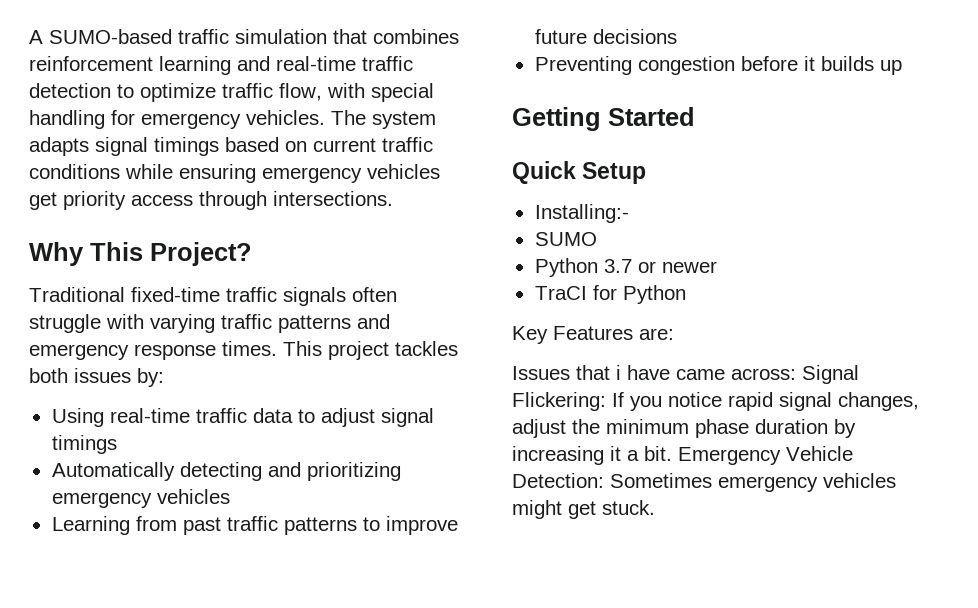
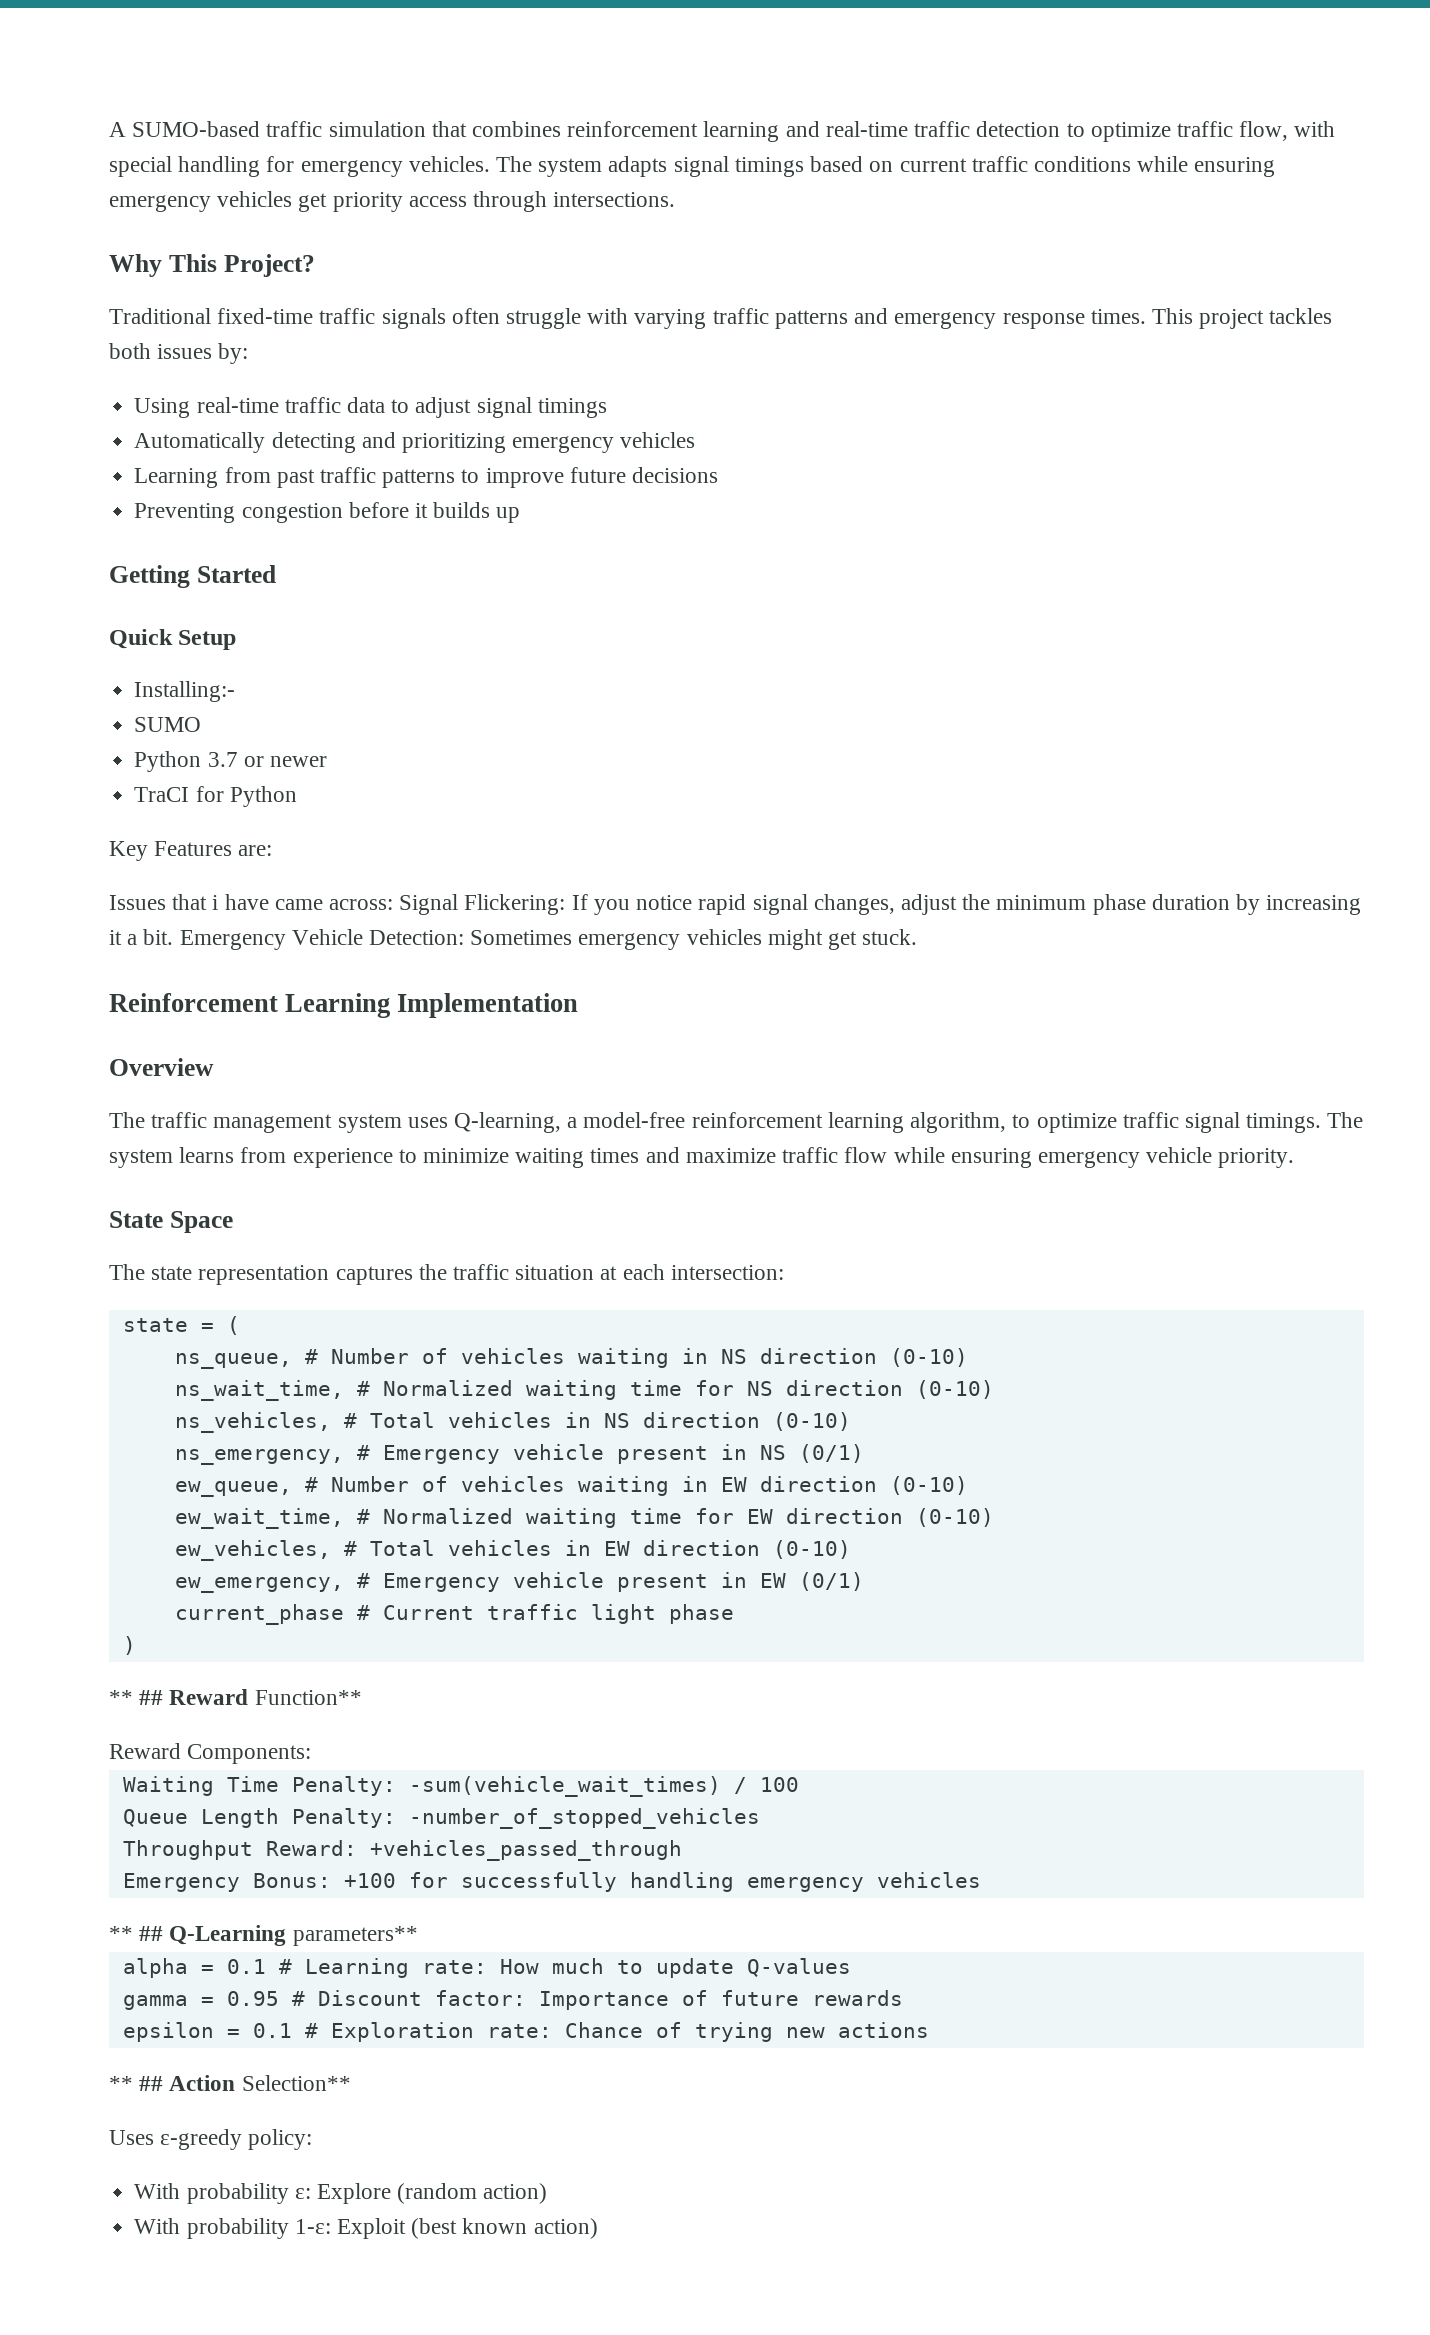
(655, 507) none -> [109,993,579,1018] [109,1058,214,1076] [109,1112,1364,1133] [109,1147,1295,1168] [109,1211,233,1233] [109,1264,784,1285] [122,1316,240,1335] [174,1348,968,1369] [174,1380,994,1401] [174,1412,851,1433] [174,1444,864,1465] [174,1476,968,1497] [174,1508,994,1529] [174,1540,851,1561] [174,1572,864,1593] [174,1604,734,1625] [122,1636,136,1655] [109,1689,362,1705] [109,1743,312,1764] [122,1776,799,1797] [122,1808,760,1829] [122,1840,682,1861] [122,1872,981,1892] [109,1925,418,1946] [122,1958,851,1978] [122,1990,903,2010] [122,2022,929,2042] [109,2075,351,2091] [109,2129,313,2150] [134,2183,548,2204] [134,2218,598,2239] // Reinforcement Learning Implementation // Overview // The traffic management system uses Q-learning, a model-free reinforcement learning algorithm, to optimize traffic signal timings. The system learns from experience to minimize waiting times and maximize traffic flow while ensuring emergency vehicle priority. // State Space // The state representation captures the traffic situation at each intersection: // state = ( // ns_queue, # Number of vehicles waiting in NS direction (0-10) // ns_wait_time, # Normalized waiting time for NS direction (0-10) // ns_vehicles, # Total vehicles in NS direction (0-10) // ns_emergency, # Emergency vehicle present in NS (0/1) // ew_queue, # Number of vehicles waiting in EW direction (0-10) // ew_wait_time, # Normalized waiting time for EW direction (0-10) // ew_vehicles, # Total vehicles in EW direction (0-10) // ew_emergency, # Emergency vehicle present in EW (0/1) // current_phase # Current traffic light phase // ) // ** ## Reward Function** // Reward Components: // Waiting Time Penalty: -sum(vehicle_wait_times) / 100 // Queue Length Penalty: -number_of_stopped_vehicles // Throughput Reward: +vehicles_passed_through // Emergency Bonus: +100 for successfully handling emergency vehicles // ** ## Q-Learning parameters** // alpha = 0.1 # Learning rate: How much to update Q-values // gamma = 0.95 # Discount factor: Importance of future rewards // epsilon = 0.1 # Exploration rate: Chance of trying new actions // ** ## Action Selection** // Uses ε-greedy policy: // With probability ε: Explore (random action) // With probability 1-ε: Exploit (best known action)

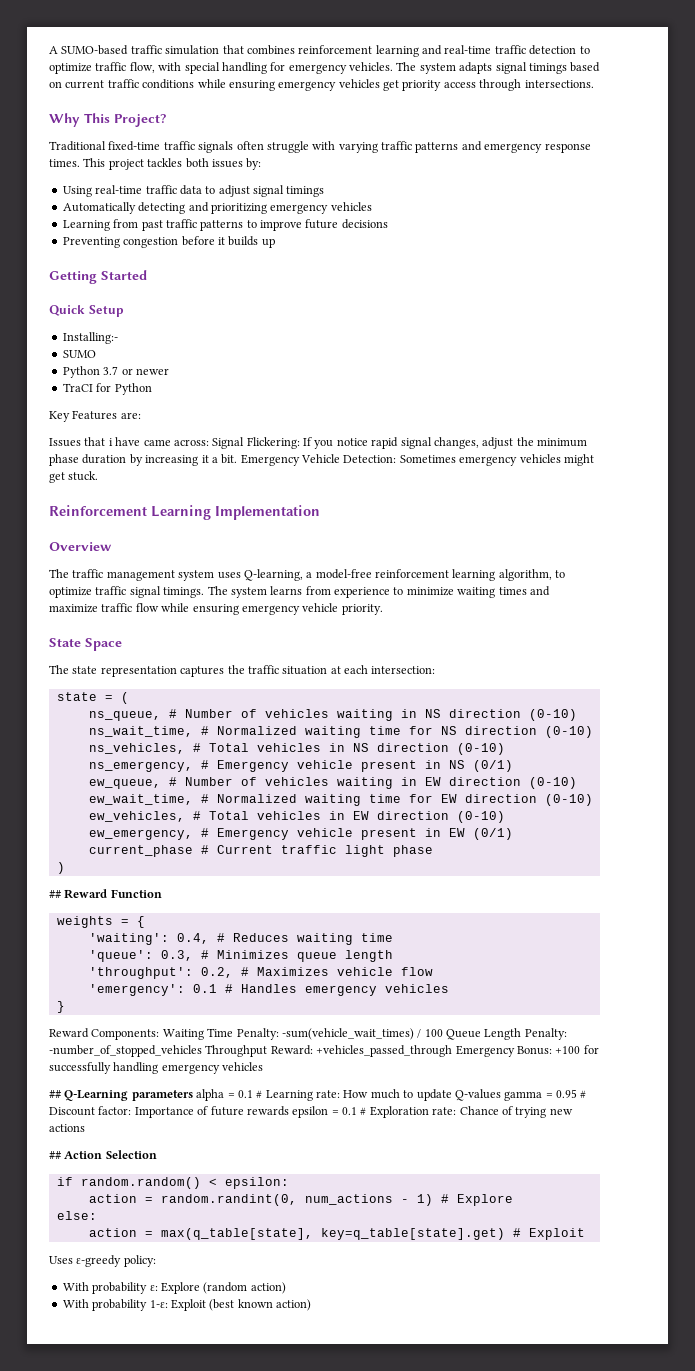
[109,1690,133,1705] ** -> (65, 868) none
[254,1690,362,1705] Function** -> [110,889,162,898] [56,916,145,928] [88,933,393,945] [88,950,393,962] [88,967,433,979] [88,984,449,996] [56,1001,65,1013] Function // weights = { // 'waiting': 0.4, # Reduces waiting time // 'queue': 0.3, # Minimizes queue length // 'throughput': 0.2, # Maximizes vehicle flow // 'emergency': 0.1 # Handles emergency vehicles // }
(312, 1754) // -> (160, 1034) none
(799, 1784) // -> (443, 1033) none
(760, 1818) // -> (202, 1051) none
(682, 1850) // -> (453, 1051) none
[109,1926,133,1941] ** -> (264, 1066) none
[292,1926,418,1946] parameters** // -> [131,1090,193,1101] parameters
(851, 1967) // -> (501, 1095) none
(903, 1998) // -> (289, 1111) none
[109,2076,133,2091] ** -> (85, 1128) none
[241,2075,351,2091] Selection** -> [105,1150,157,1159] [56,1177,289,1189] [88,1194,513,1206] [56,1211,97,1220] [88,1228,585,1240] Selection // if random.random() < epsilon: // action = random.randint(0, num_actions - 1) # Explore // else: // action = max(q_table[state], key=q_table[state].get) # Exploit

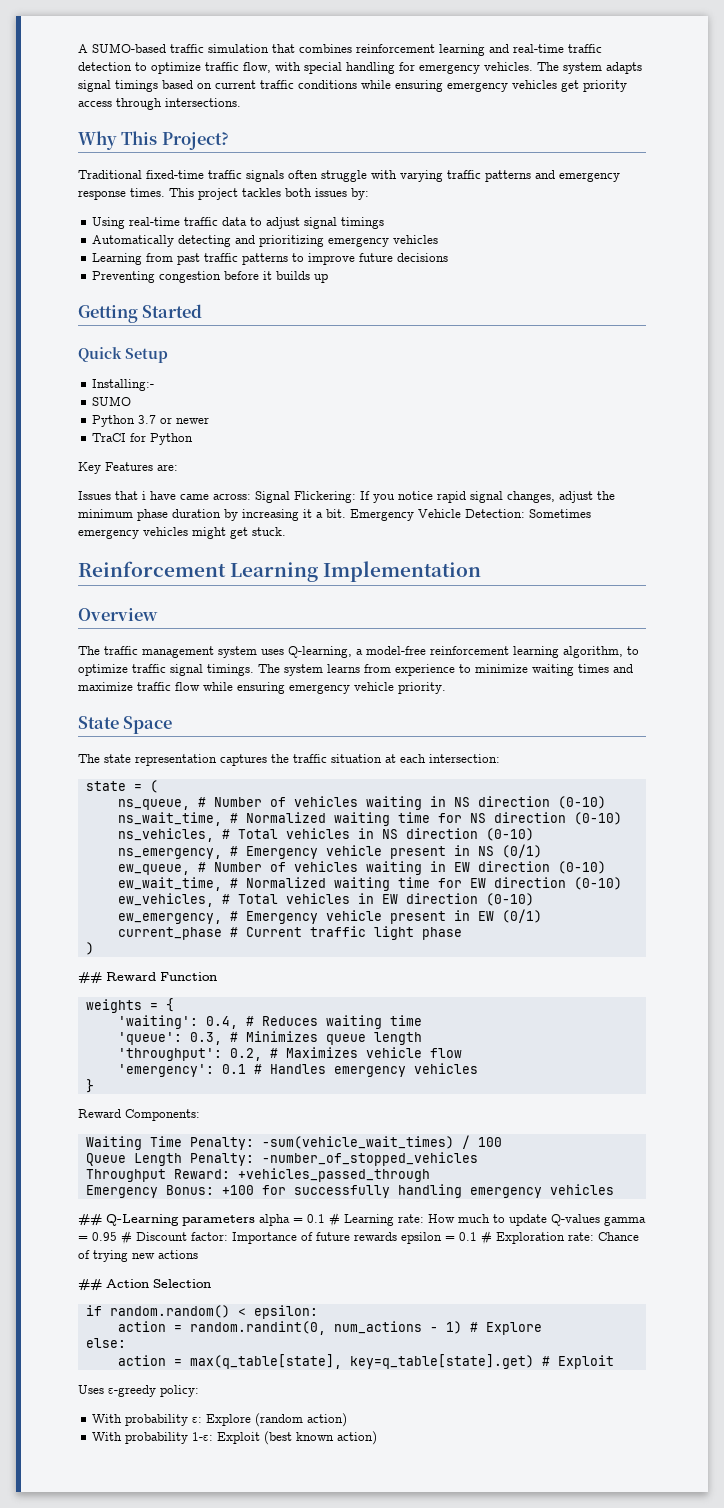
(160, 1034) none -> (200, 1115) //
(443, 1033) none -> (502, 1142) //
(202, 1051) none -> (478, 1159) //
(453, 1051) none -> (430, 1175) //

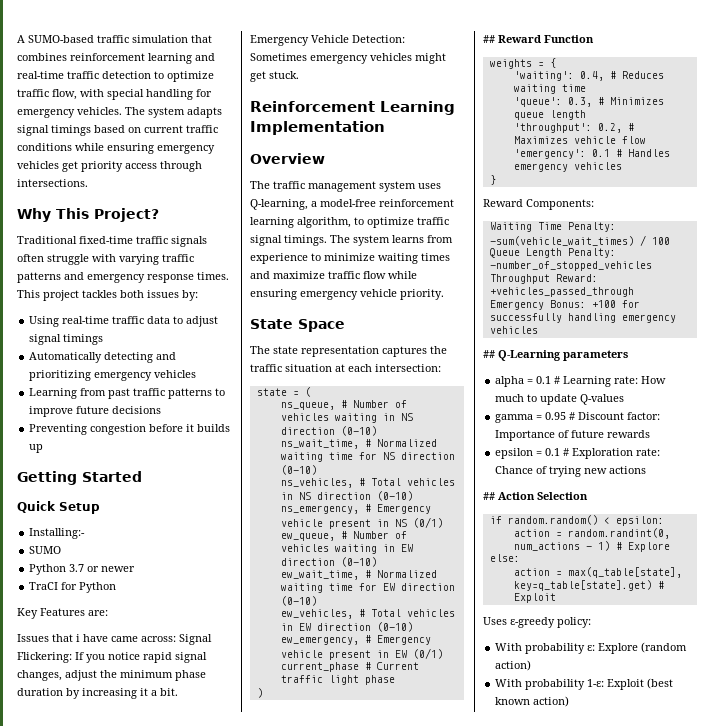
(255, 1220) none -> (628, 355) //
(600, 1220) none -> (625, 399) //
(397, 1236) none -> (651, 434) //

